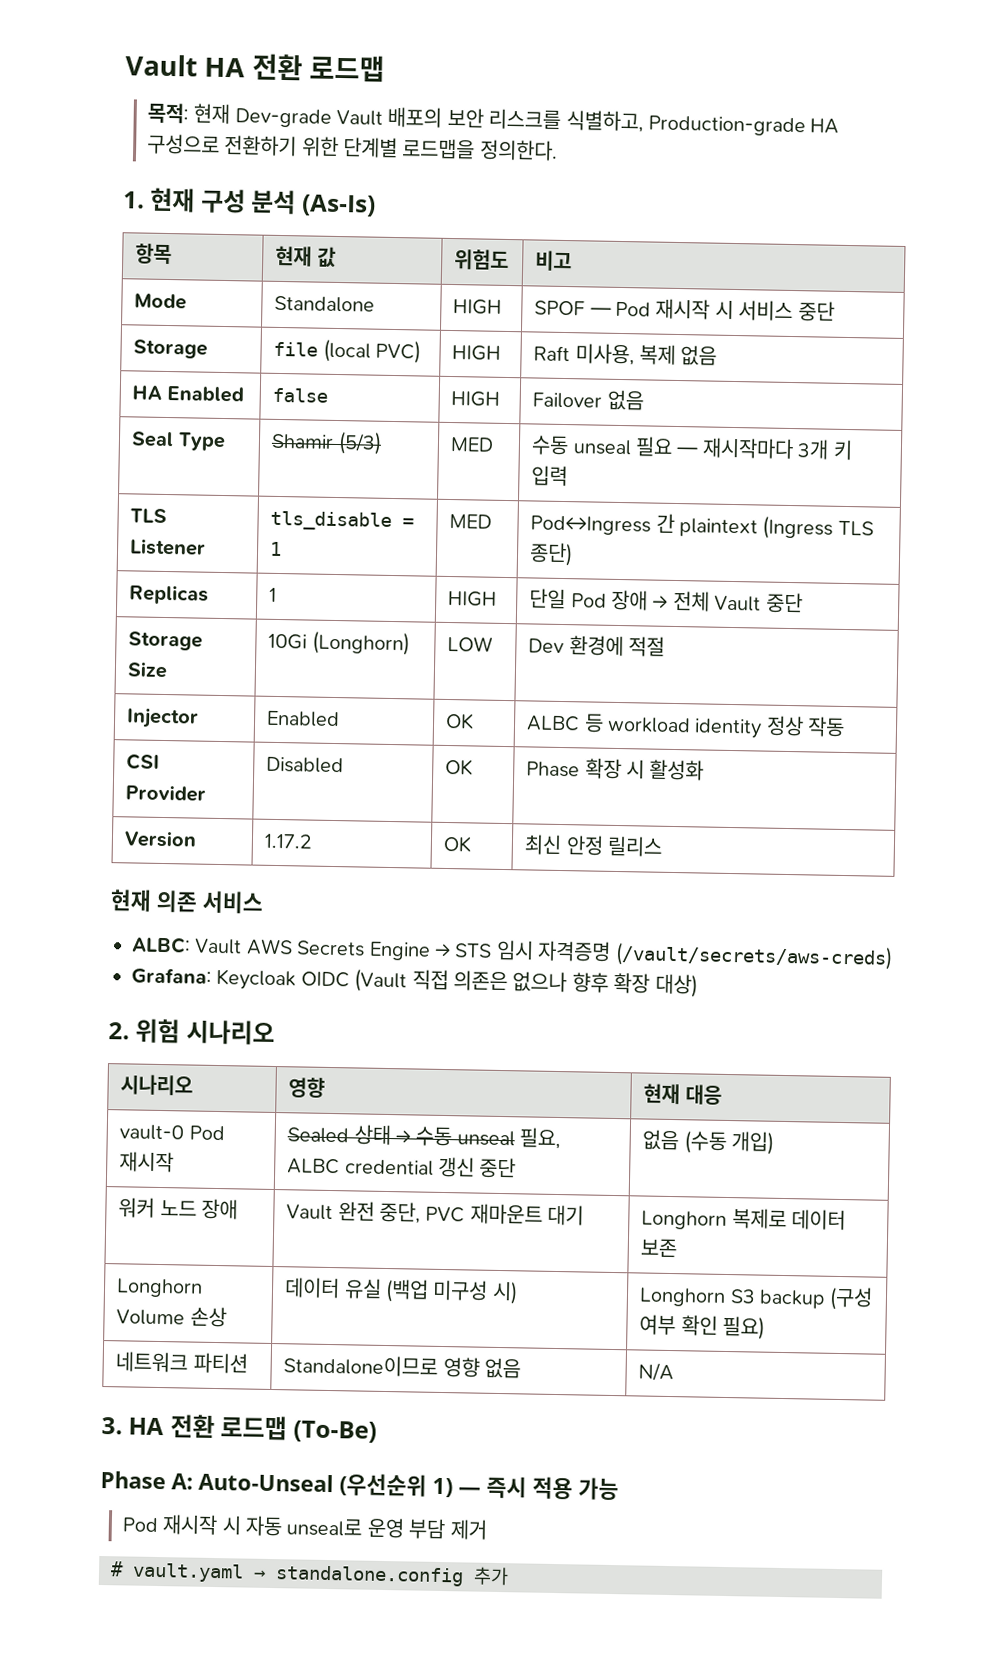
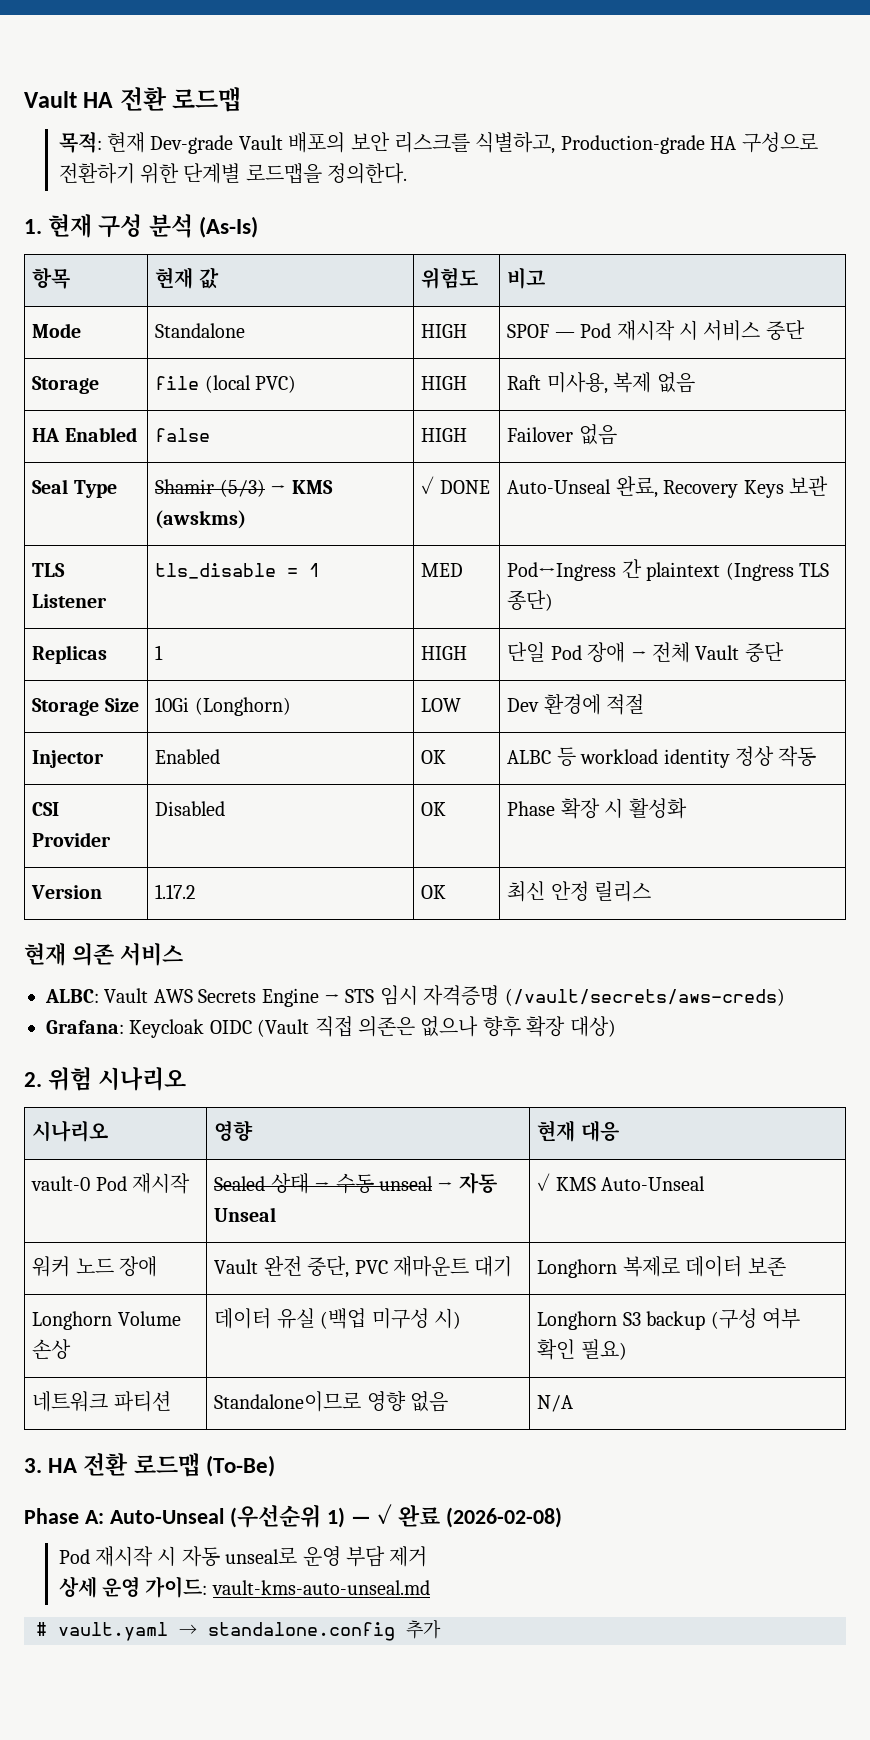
[450,437,495,452] [531,435,853,461] [531,465,569,487] | MED | 수동 unseal 필요 — 재시작마다 3개 키 입력 -> [270,480,333,494] [155,510,247,529] [421,476,490,494] [507,476,828,498] → KMS (awskms) | ✓ DONE | Auto-Unseal 완료, Recovery Keys 보관
[519,1127,562,1150] [287,1156,517,1179] [642,1129,774,1155] 필요, ALBC credential 갱신 중단 | 없음 (수동 개입) -> [437,1172,497,1194] [214,1207,277,1222] [537,1173,706,1191] → 자동 Unseal | ✓ KMS Auto-Unseal
[486,1476,619,1501] 즉시 적용 가능 -> [376,1504,562,1528] ✓ 완료 (2026-02-08)
(488, 1529) none -> [58,1576,430,1598] // 상세 운영 가이드: vault-kms-auto-unseal.md

